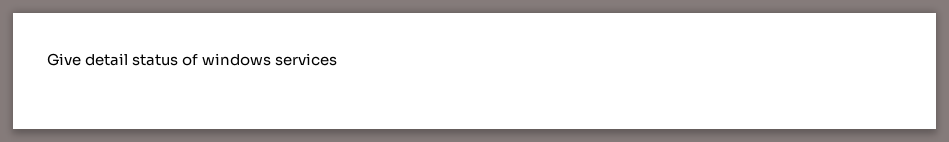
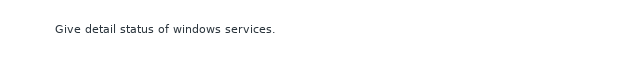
[275,53,338,66] services -> [225,25,276,33] services.

